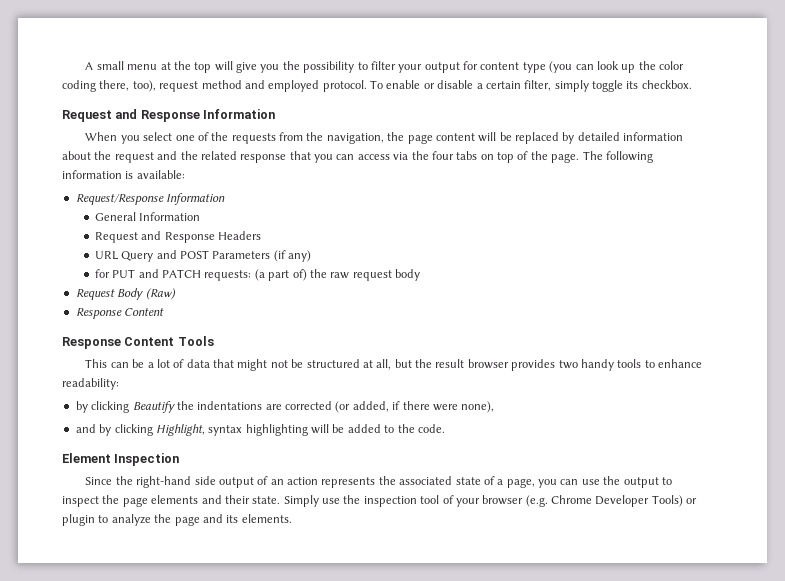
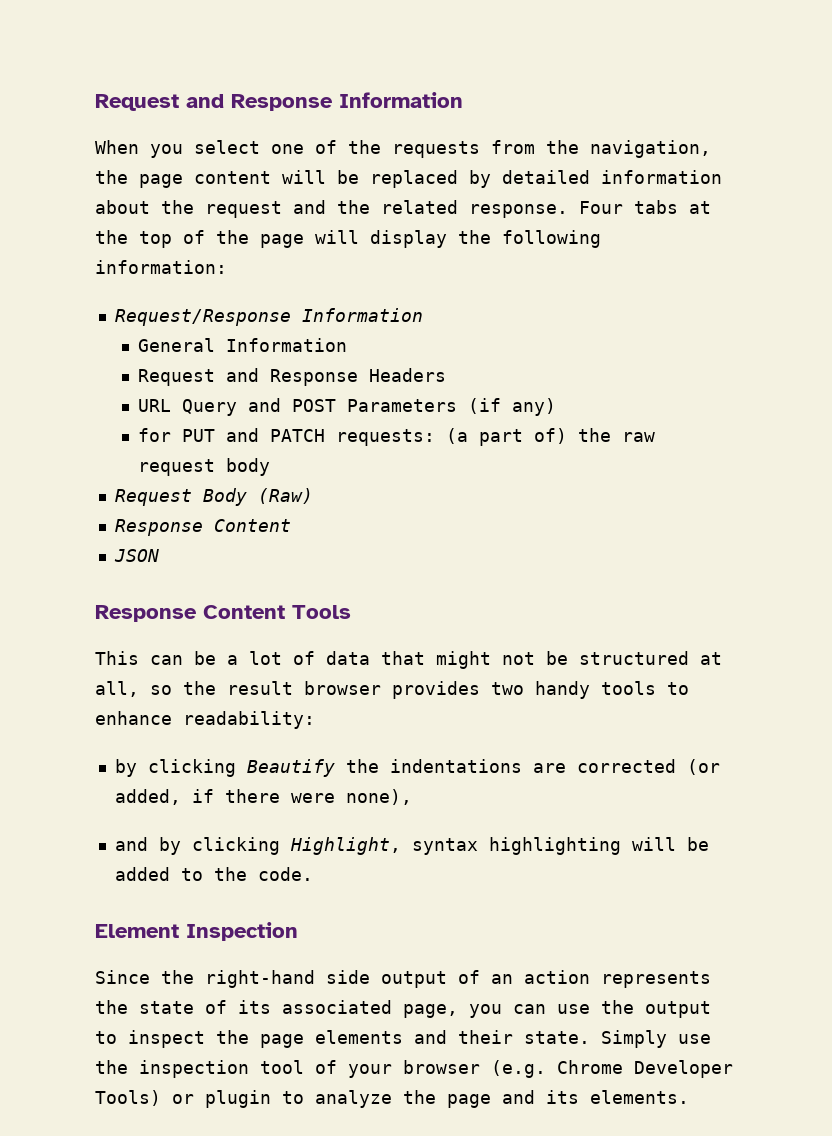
[85,61,685,73] [62,80,692,92] A small menu at the top will give you the possibility to filter your output for content type (you can look up the color coding there, too), request method and employed protocol. To enable or disable a certain filter, simply toggle its checkbox. // -> (95, 102) none
[240,151,653,163] [62,170,185,179] response that you can access via the four tabs on top of the page. The following information is available: -> [469,200,711,218] [95,230,601,248] [95,260,227,274] response. Four tabs at the top of the page will display the following information:
(165, 312) none -> [113,549,159,562] // JSON
[394,359,412,368] but -> [150,685,172,695] so
[399,476,453,485] associated -> (128, 1007) none
[497,479,504,485] a -> [238,1000,392,1014] its associated

